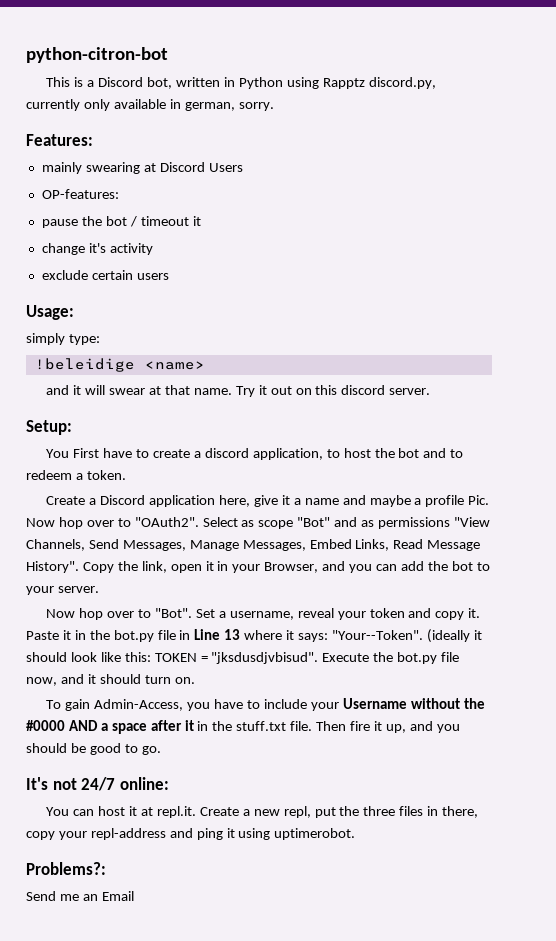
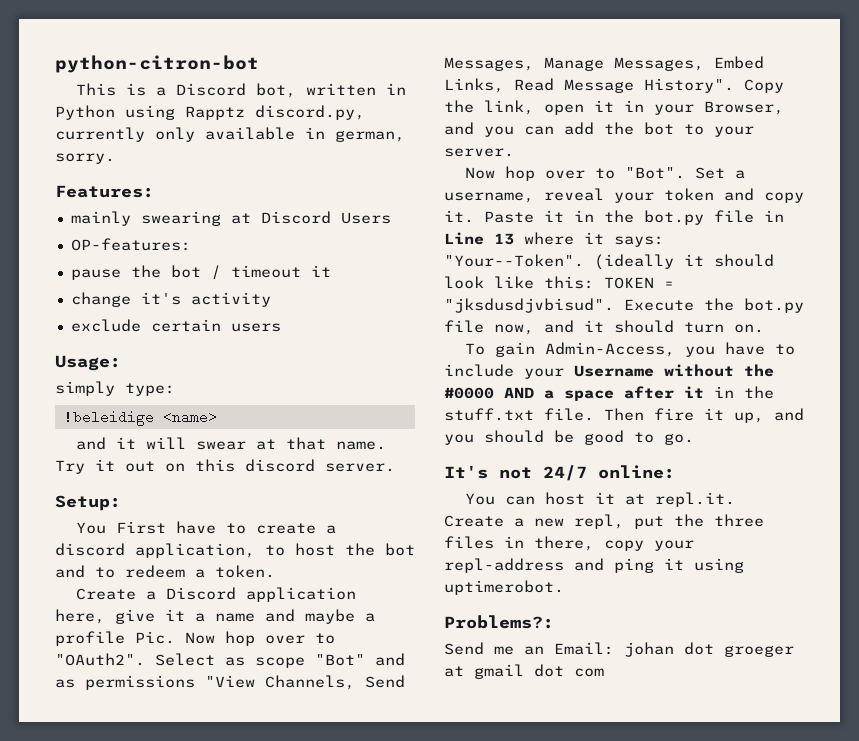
[101,891,134,901] Email -> [554,642,794,657] [444,664,604,679] Email: johan dot groeger at gmail dot com

